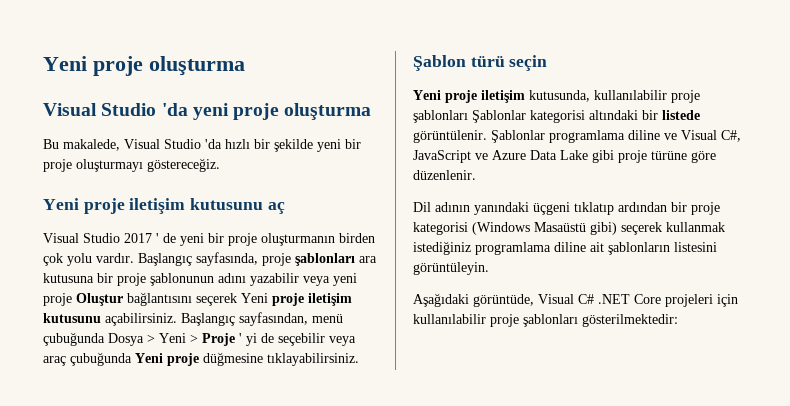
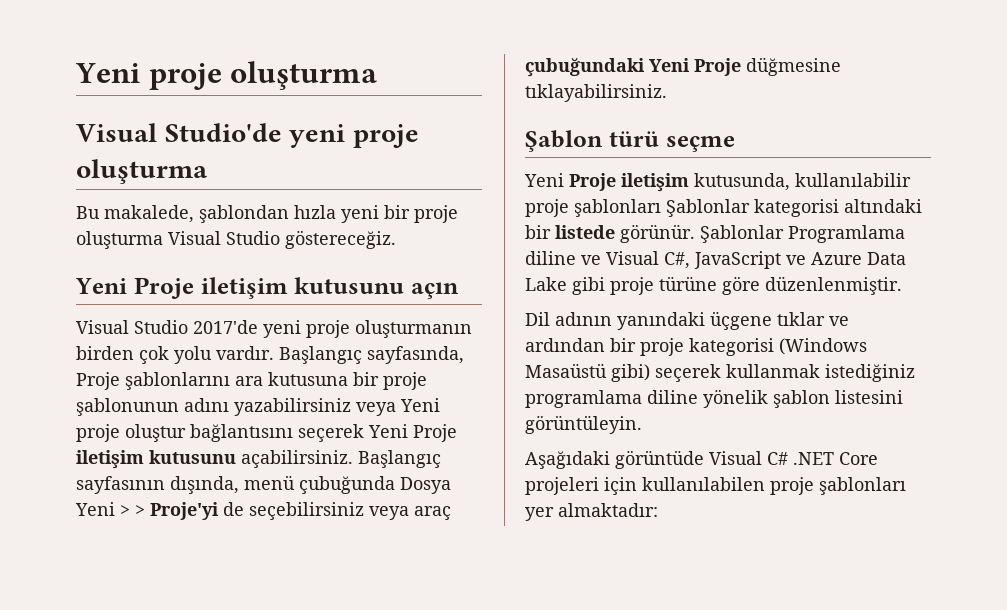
[101,103,188,116] Studio 'da -> [164,123,282,142] Studio'de
[124,139,361,152] [43,159,143,172] Visual Studio 'da hızlı bir şekilde yeni bir proje oluşturmayı -> [199,205,458,223] [76,231,280,249] şablondan hızla yeni bir proje oluşturma Visual Studio
[83,198,285,214] [43,233,224,246] proje iletişim kutusunu aç // Visual Studio 2017 ' de yeni bir -> [133,277,459,299] [76,320,301,338] Proje iletişim kutusunu açın // Visual Studio 2017'de yeni
[262,253,355,266] proje şablonları -> [76,372,230,390] Proje şablonlarını
[250,273,357,286] [43,293,123,306] yazabilir veya yeni proje Oluştur -> [234,398,440,416] [76,424,186,442] yazabilirsiniz veya Yeni proje oluştur
[272,293,304,306] proje -> [413,424,457,442] Proje
[239,312,308,326] sayfasından, -> [76,476,239,494] sayfasının dışında,
[147,334,155,343] > -> (451, 485) none
[202,333,356,346] [43,352,199,366] Proje ' yi de seçebilir veya araç çubuğunda Yeni proje -> [135,502,451,520] [525,58,741,77] > Proje'yi de seçebilirsiniz veya araç çubuğundaki Yeni Proje
[509,55,548,71] [413,90,477,103] seçin // Yeni proje -> [665,136,735,152] [524,173,616,191] seçme // Yeni Proje
[413,130,625,143] görüntülenir. Şablonlar programlama -> [620,224,905,243] görünür. Şablonlar Programlama
[413,170,476,180] düzenlenir. -> [765,276,902,295] düzenlenmiştir.
[533,202,614,215] üçgeni tıklatıp -> [710,311,849,330] üçgene tıklar ve
[590,242,670,255] ait şablonların -> [703,389,830,408] yönelik şablon
[473,294,534,307] görüntüde, -> [615,450,704,469] görüntüde
[413,314,678,327] kullanılabilir proje şablonları gösterilmektedir: -> [642,477,906,495] [525,503,658,521] kullanılabilen proje şablonları yer almaktadır:

